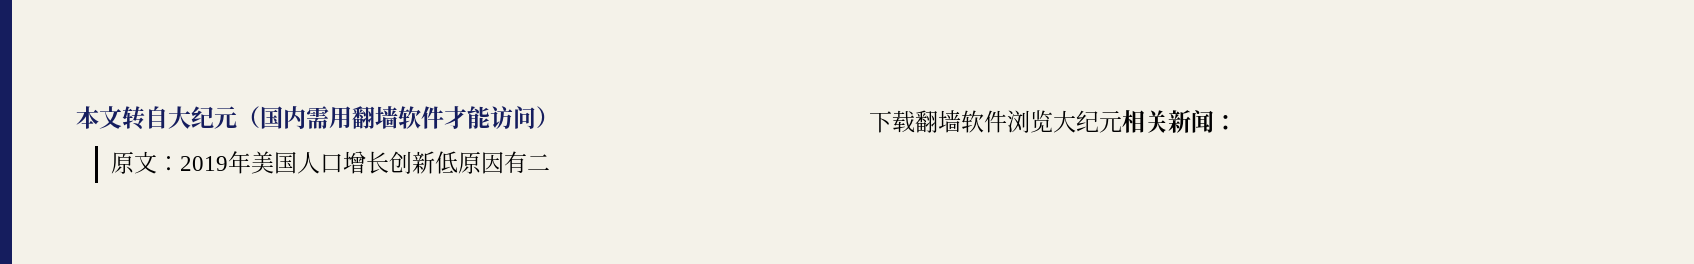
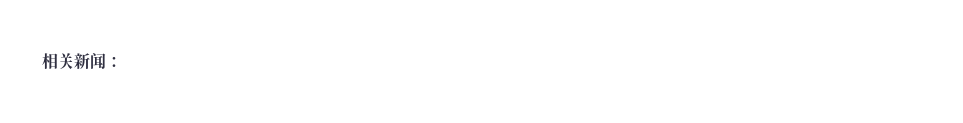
[76,106,559,130] [111,151,551,174] [869,110,1122,133] 本文转自大纪元（国内需用翻墙软件才能访问） // 原文：2019年美国人口增长创新低原因有二 // 下载翻墙软件浏览大纪元 -> (42, 61) none

